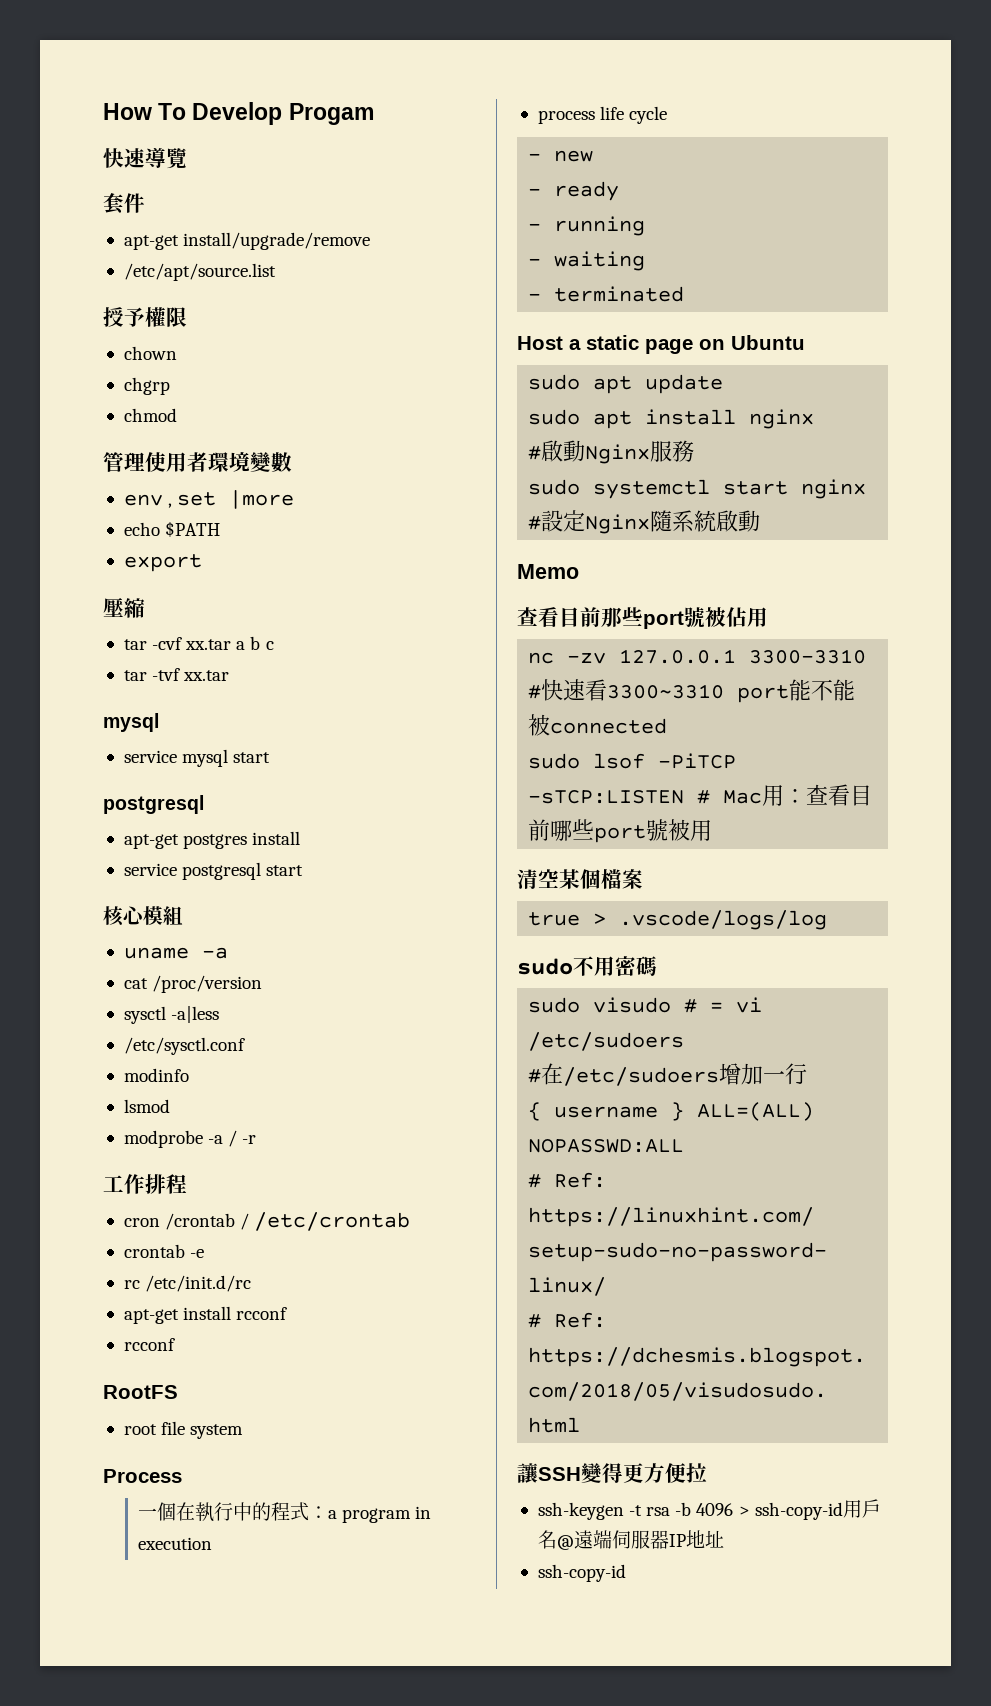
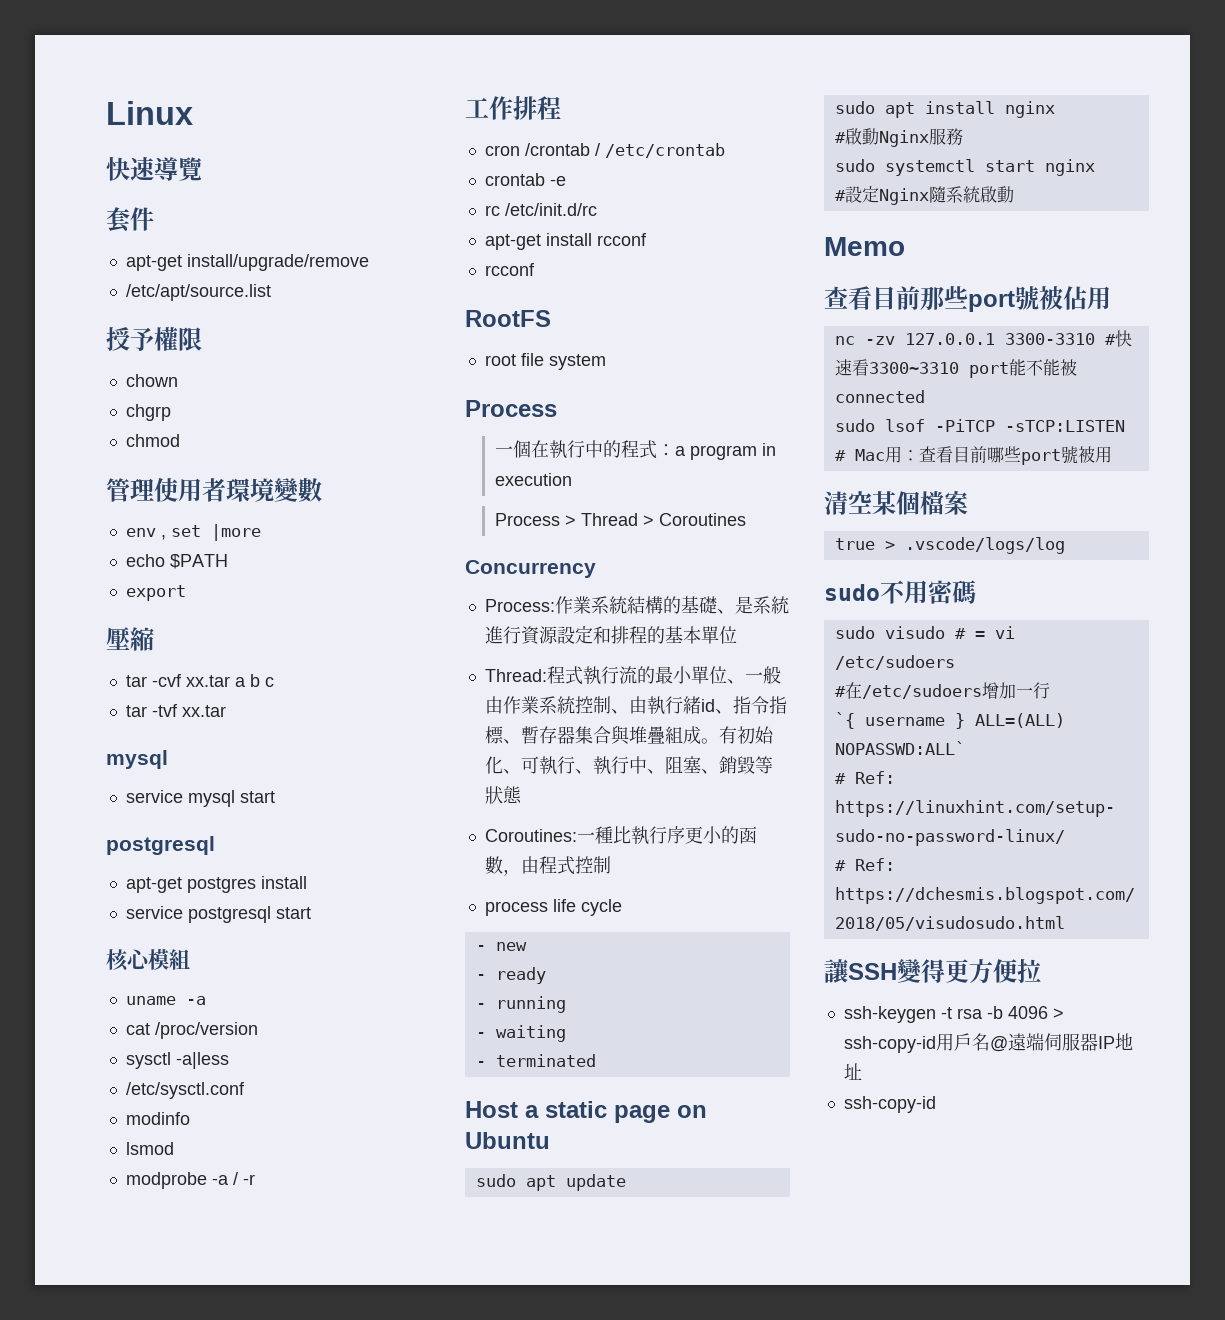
[103,102,374,125] How To Develop Progam -> [106,101,193,125] Linux
(213, 1543) none -> [494,513,746,526] [465,560,596,578] [484,596,789,614] [484,625,737,645] [484,666,781,685] [484,696,787,714] [484,725,774,745] [484,756,773,774] [484,786,522,804] [484,826,757,844] [484,856,611,876] // Process > Thread > Coroutines // Concurrency // Process:作業系統結構的基礎、是系統進行資源設定和排程的基本單位 // Thread:程式執行流的最小單位、一般由作業系統控制、由執行緒id、指令指標、暫存器集合與堆疊組成。有初始化、可執行、執行中、阻塞、銷毀等狀態 // Coroutines:一種比執行序更小的函數，由程式控制
[528,1102,542,1121] { -> [834,712,855,729] `{
[528,1139,685,1153] NOPASSWD:ALL -> [834,741,965,755] NOPASSWD:ALL`

